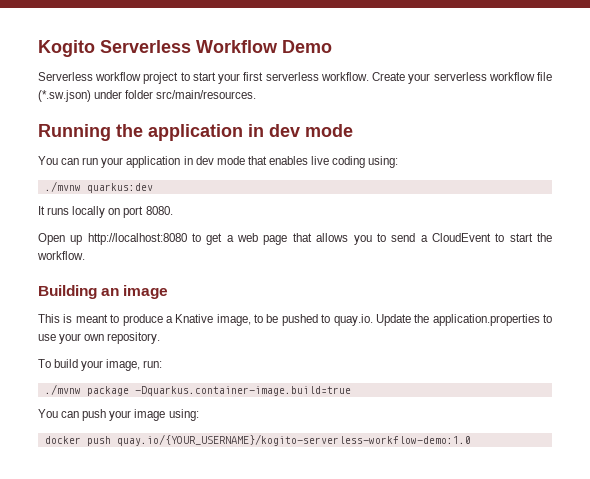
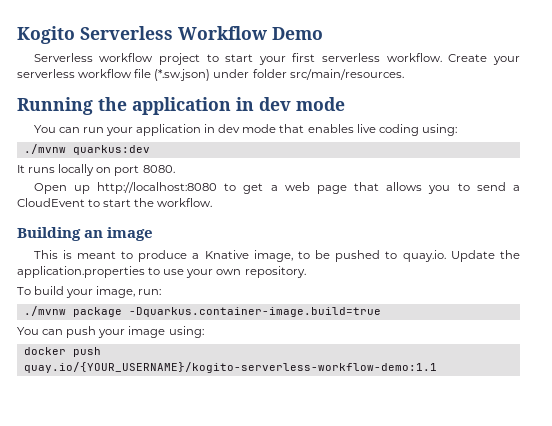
[116,434,471,446] quay.io/{YOUR_USERNAME}/kogito-serverless-workflow-demo:1.0 -> [23,362,437,373] quay.io/{YOUR_USERNAME}/kogito-serverless-workflow-demo:1.1

